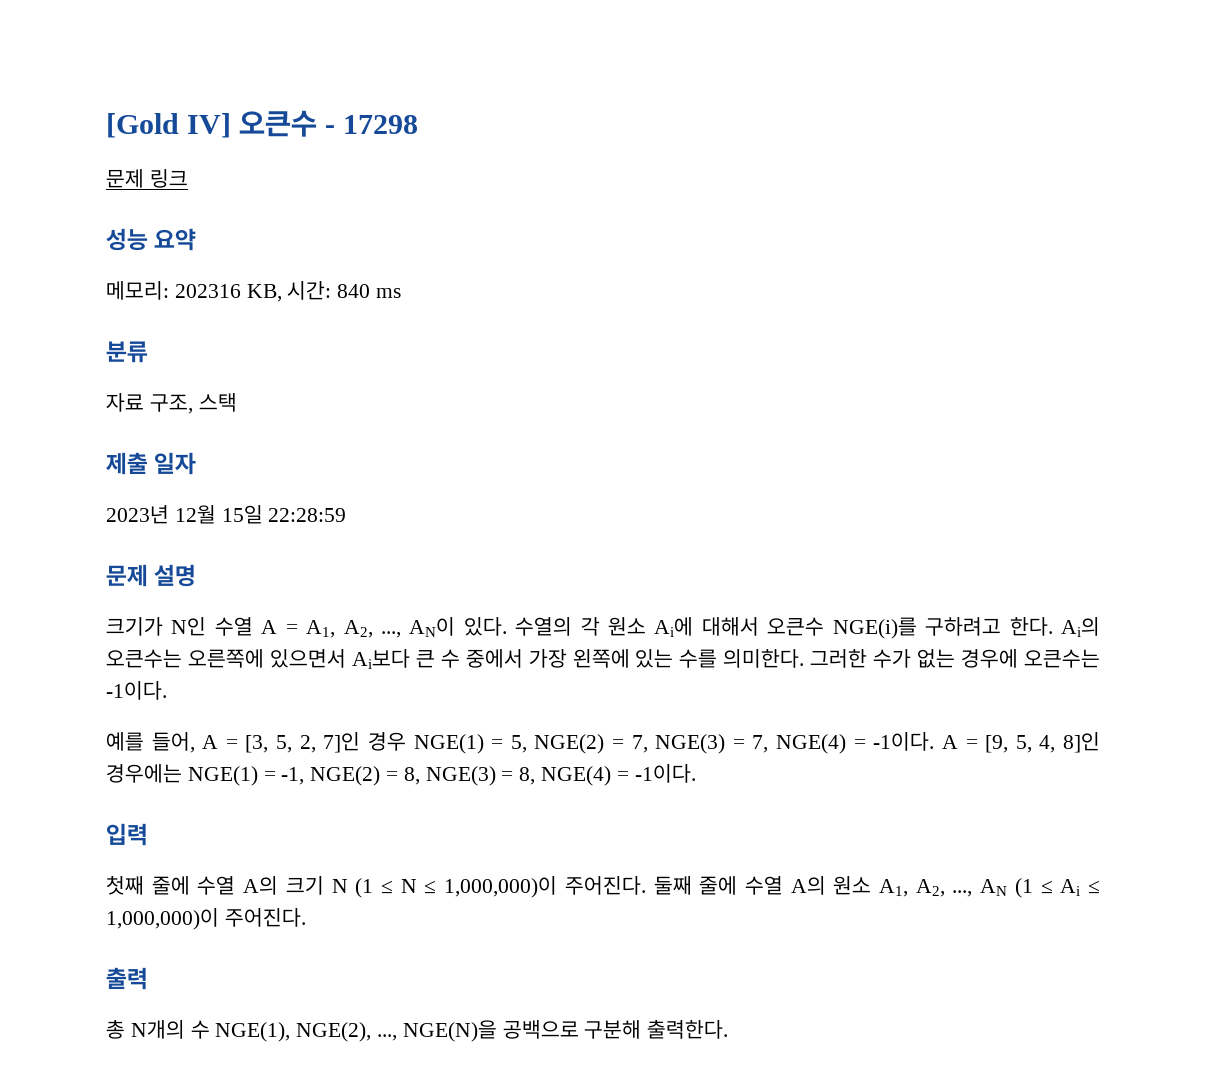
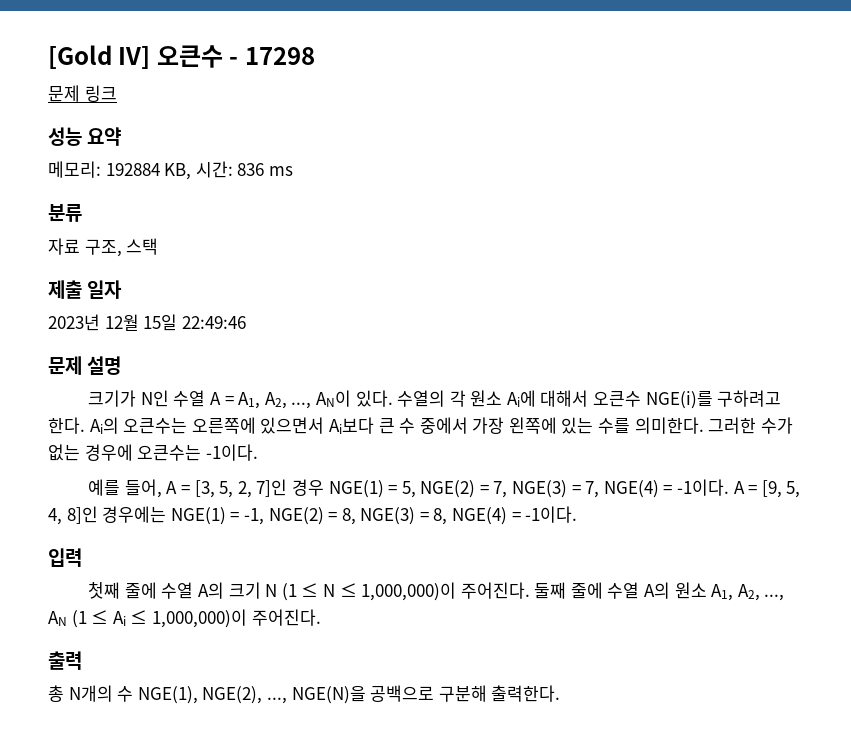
[174,284,241,298] 202316 -> [105,163,160,176] 192884
[337,284,371,298] 840 -> [237,163,265,176] 836
[268,508,347,522] 22:28:59 -> [181,316,246,329] 22:49:46

